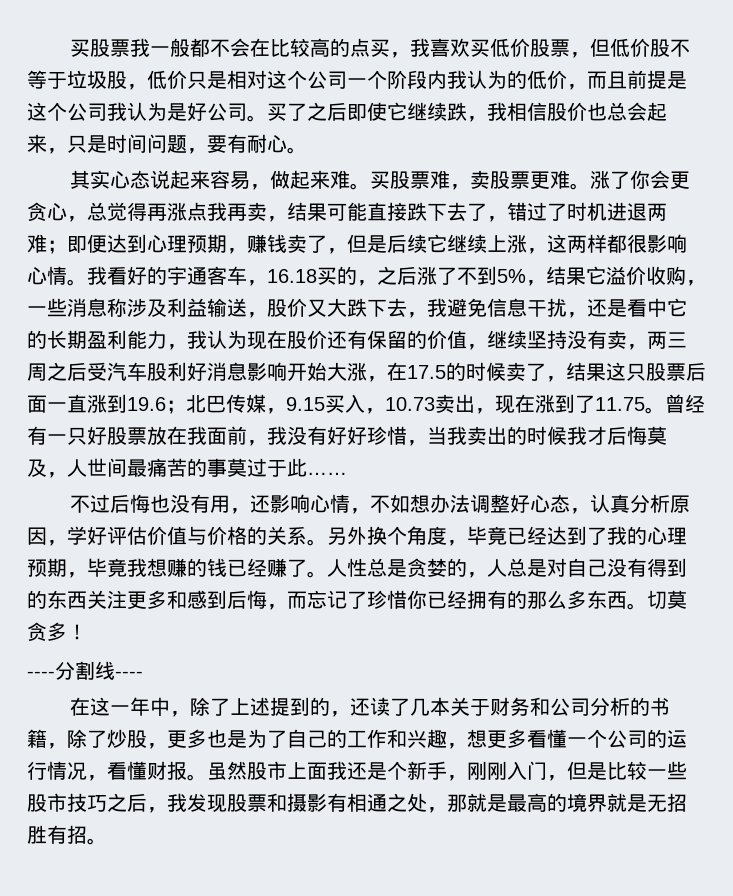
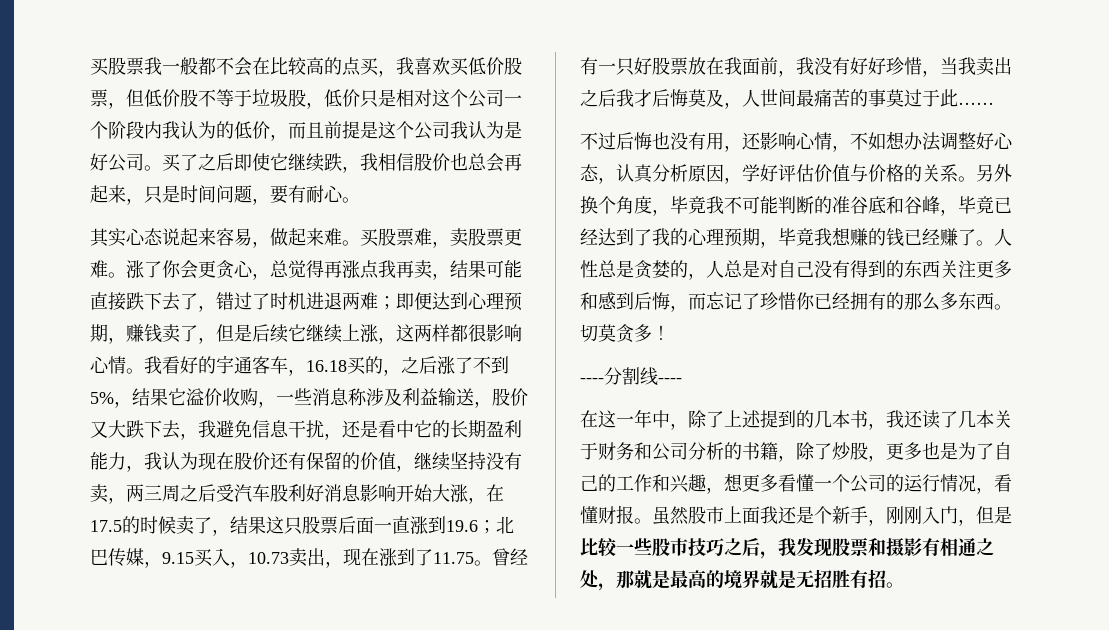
(647, 111) none -> [504,153,522,171] 再
[507,426,567,445] 的时候 -> [580,89,616,107] 之后
(507, 535) none -> [706,196,994,216] 我不可能判断的准谷底和谷峰，毕竟
[329,711,350,717] ， -> [814,410,904,430] 几本书，我

